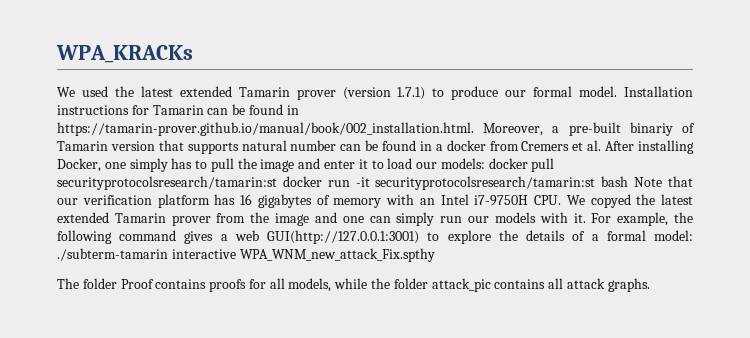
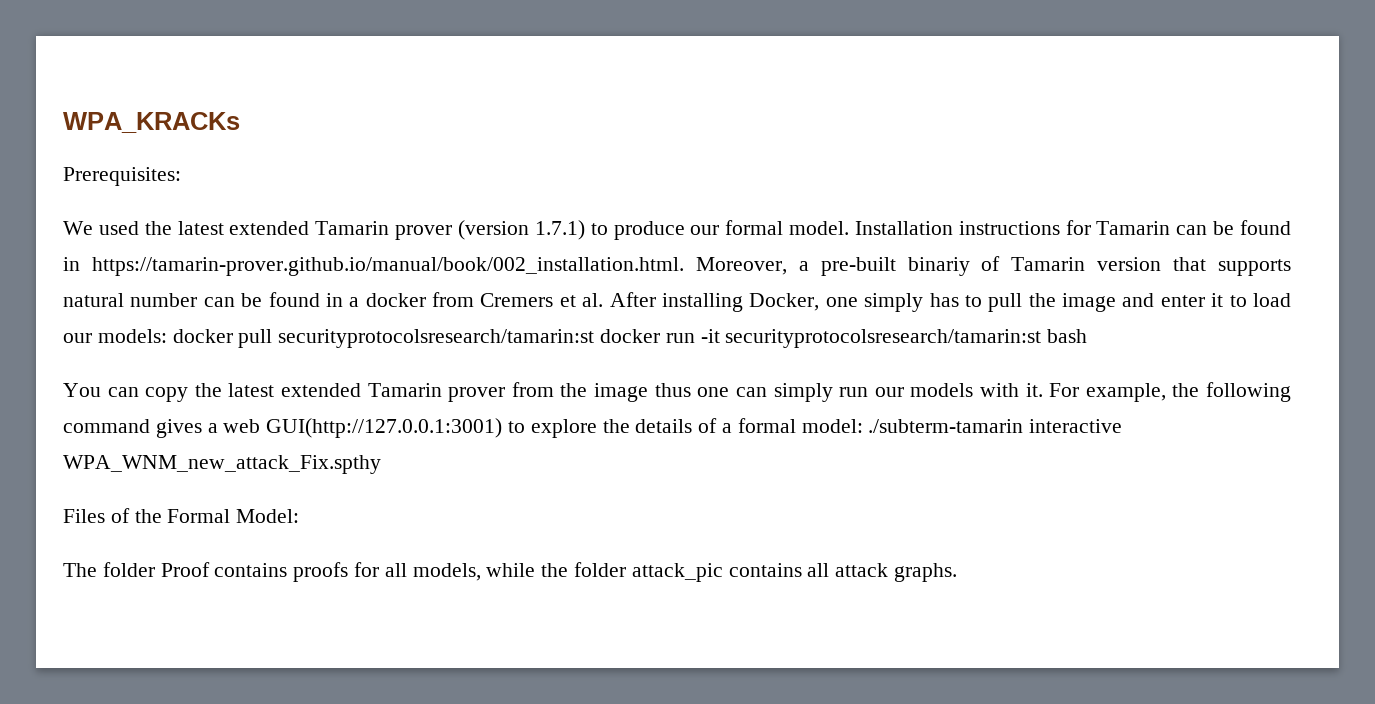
(193, 54) none -> [63,167,181,186] // Prerequisites:
[634,176,693,187] [57,194,631,208] Note that our verification platform has 16 gigabytes of memory with an Intel i7-9750H CPU. We copyed -> [63,383,189,402] // You can copy
[314,212,337,223] and -> [654,383,691,397] thus
(435, 255) none -> [63,508,300,523] // Files of the Formal Model:

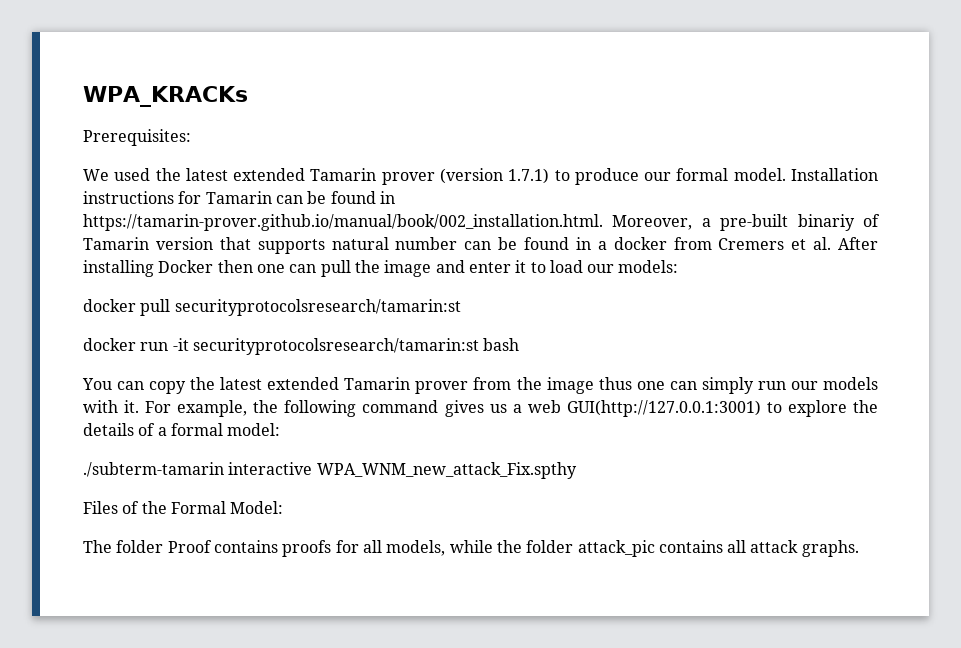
[749,293,982,312] Docker, one simply has to -> [158,260,317,273] Docker then one can
(167, 336) none -> (679, 266) //
(595, 338) none -> (461, 307) //
(202, 428) none -> [489,404,507,413] us
(863, 426) none -> (281, 429) //

